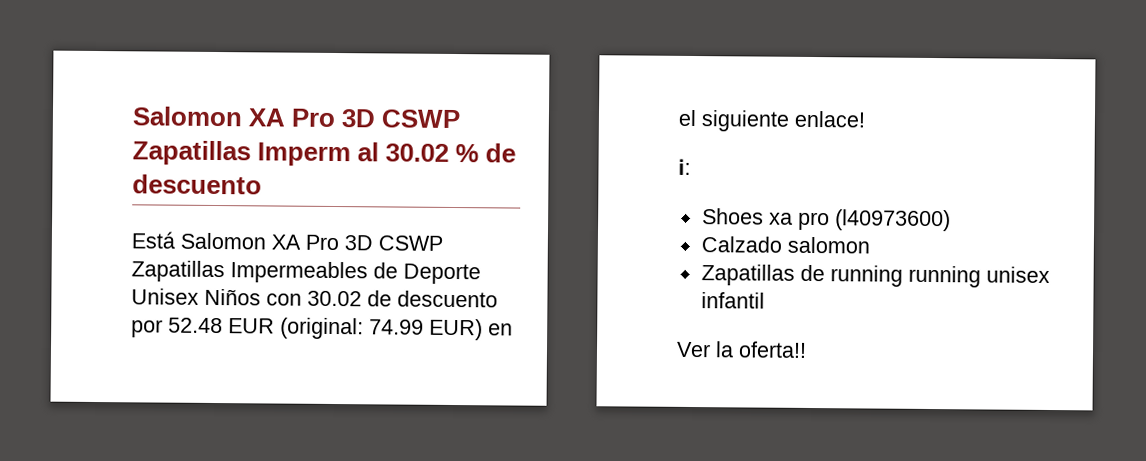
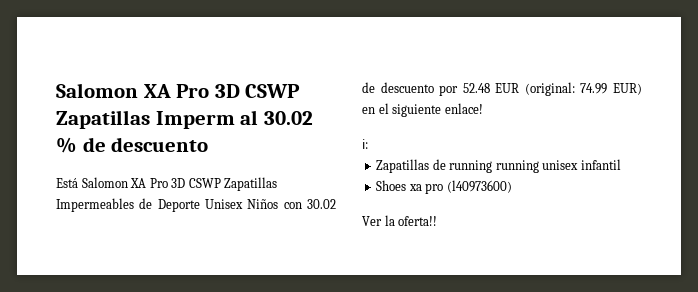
[701,208,951,232] [700,236,870,254] // Shoes xa pro (l40973600) // Calzado salomon -> (368, 144) none
(765, 300) none -> [376,180,512,194] // Shoes xa pro (l40973600)

